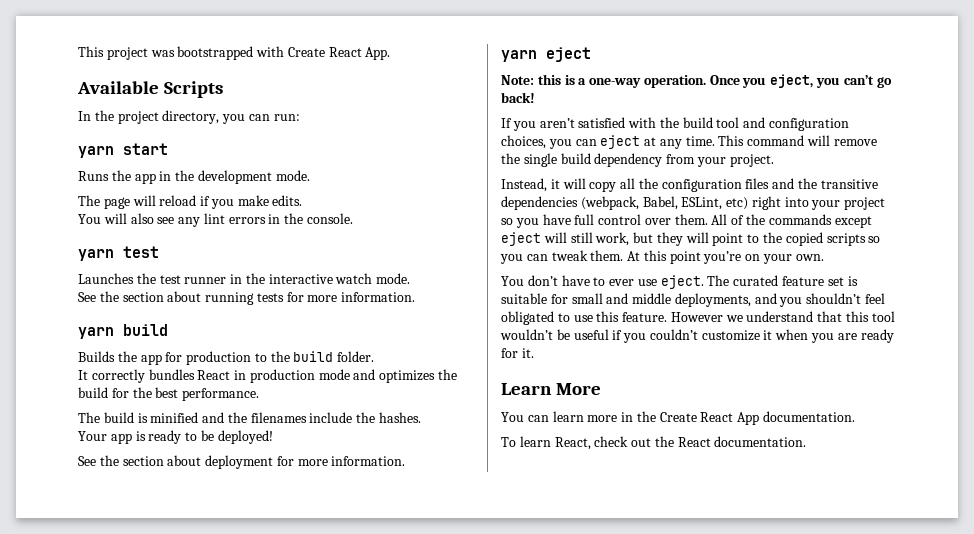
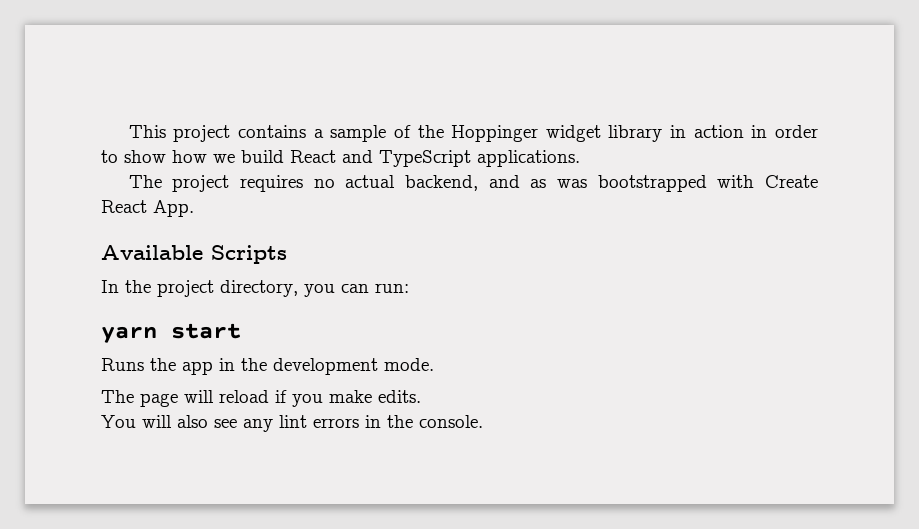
(148, 53) none -> [237,125,818,142] [101,150,580,167] [128,175,547,192] contains a sample of the Hoppinger widget library in action in order to show how we build React and TypeScript applications. // The project requires no actual backend, and as
[78,246,159,261] [78,273,411,284] [78,291,416,305] [78,324,168,339] [78,351,375,365] [78,369,458,383] [78,387,260,401] [78,412,422,423] [78,430,273,444] [78,455,406,469] [501,47,591,62] [501,74,892,88] [501,92,535,103] [501,117,850,131] [501,135,877,149] [501,153,774,167] [501,178,878,192] [501,196,886,210] [501,214,872,228] [501,232,881,246] [500,250,824,264] [501,275,858,289] [501,293,886,307] [501,311,895,325] [500,329,894,343] [501,348,534,358] [501,383,602,395] [501,411,856,425] [501,436,807,450] // yarn test // Launches the test runner in the interactive watch mode. // See the section about running tests for more information. // yarn build // Builds the app for production to the build folder. // It correctly bundles React in production mode and optimizes the build for the best performance. // The build is minified and the filenames include the hashes. // Your app is ready to be deployed! // See the section about deployment for more information. // yarn eject // Note: this is a one-way operation. Once you eject, you can’t go back! // If you aren’t satisfied with the build tool and configuration choices, you can eject at any time. This command will remove the single build dependency from your project. // Instead, it will copy all the configuration files and the transitive dependencies (webpack, Babel, ESLint, etc) right into your project so you have full control over them. All of the commands except eject will still work, but they will point to the copied scripts so you can tweak them. At this point you’re on your own. // You don’t have to ever use eject. The curated feature set is suitable for small and middle deployments, and you shouldn’t feel obligated to use this feature. However we understand that this tool wouldn’t be useful if you couldn’t customize it when you are ready for it. // Learn More // You can learn more in the Create React App documentation. // To learn React, check out the React documentation. -> (483, 421) none

